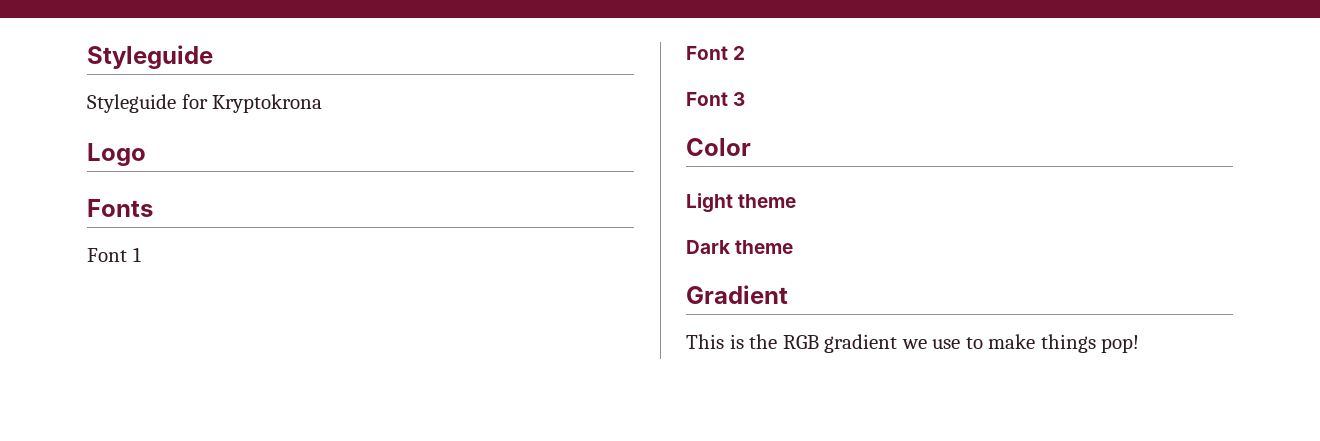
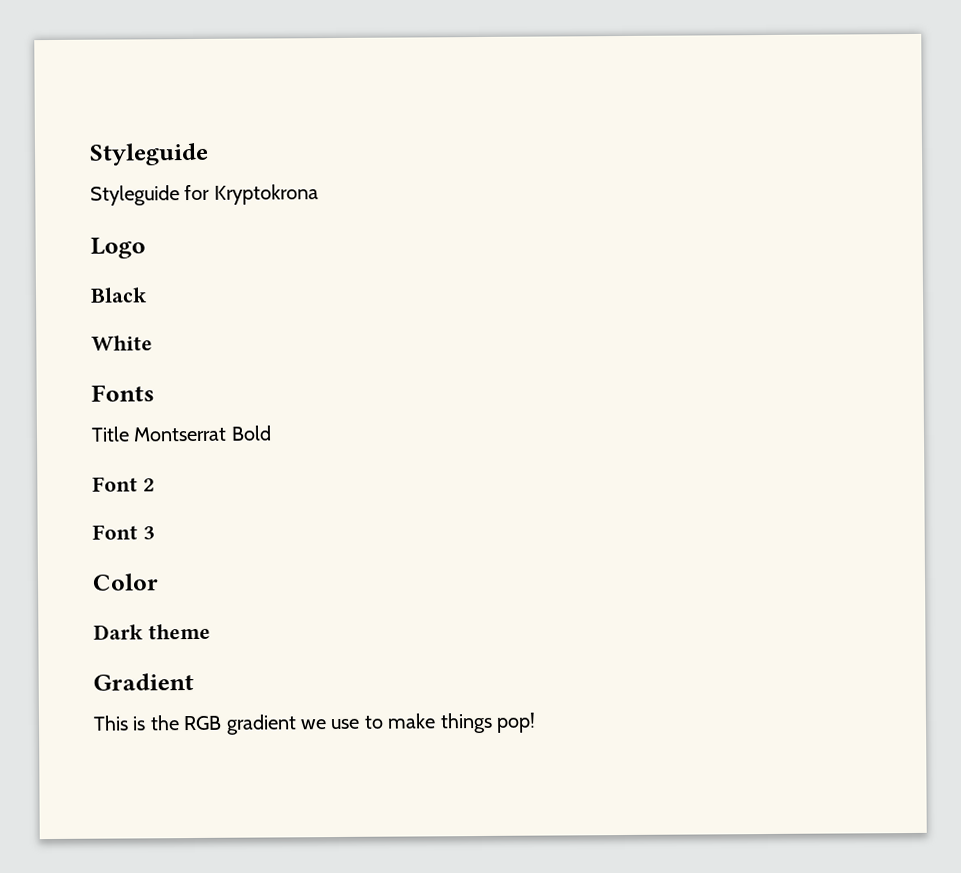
(146, 154) none -> [90,287,147,303] [91,335,153,351] // Black // White
[87,247,141,262] Font 1 -> [91,425,272,442] Title Montserrat Bold
[686,193,797,213] // Light theme -> (159, 582) none

